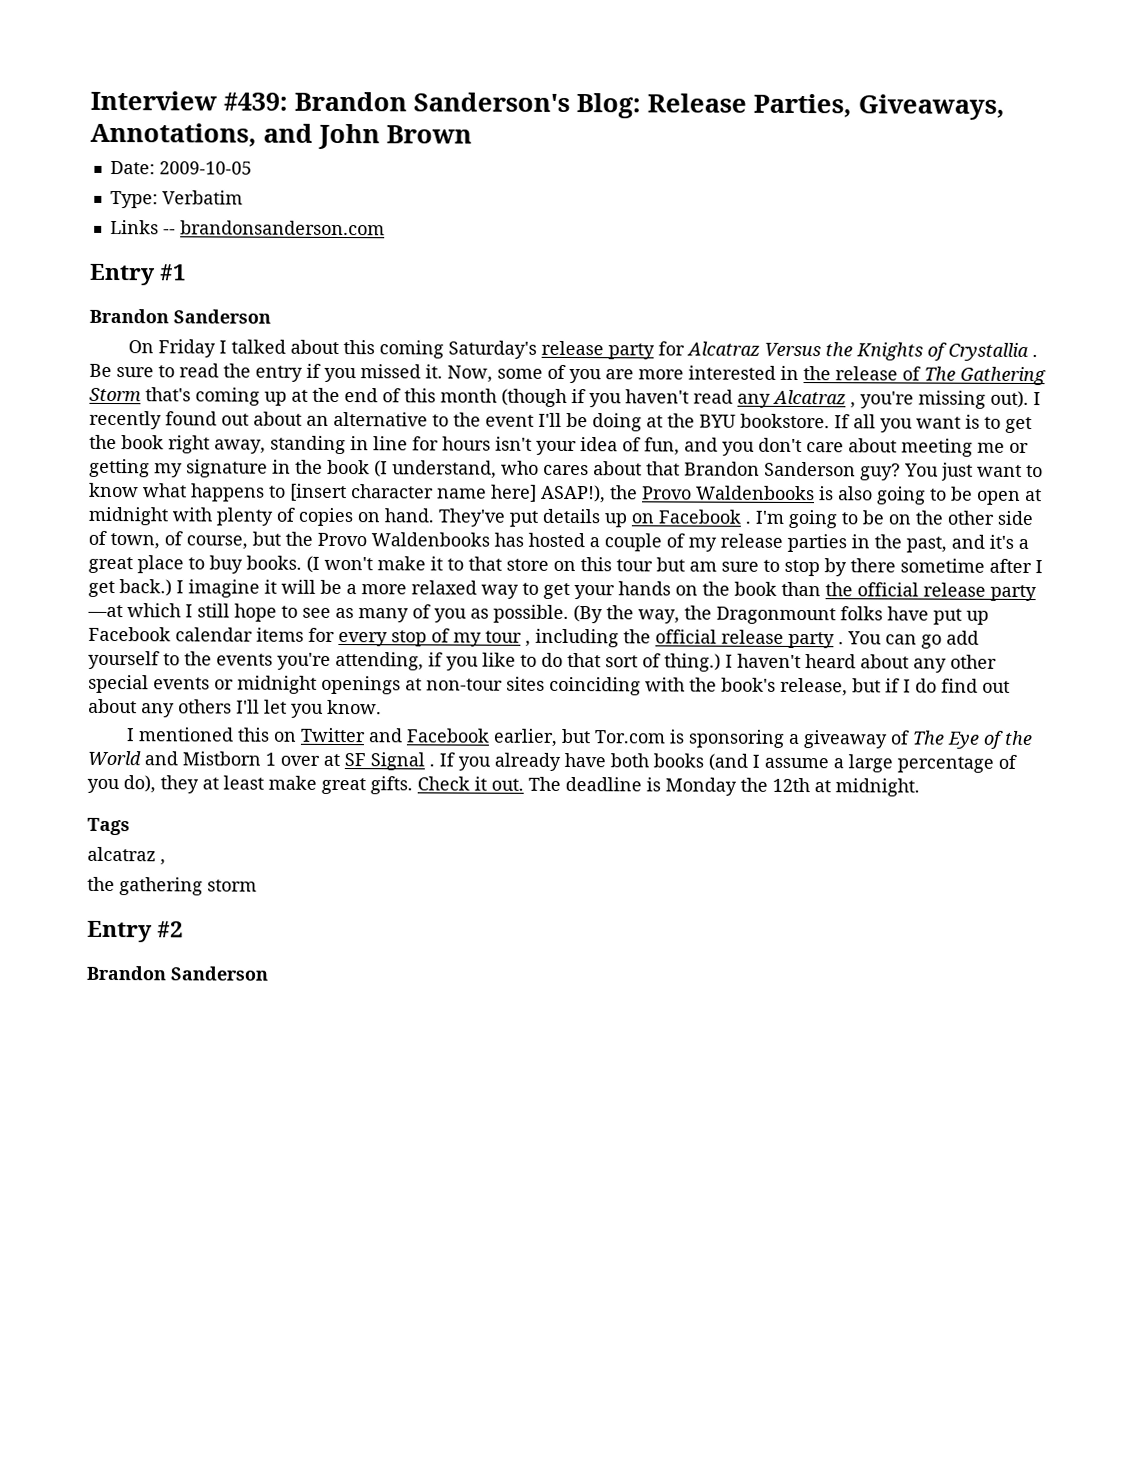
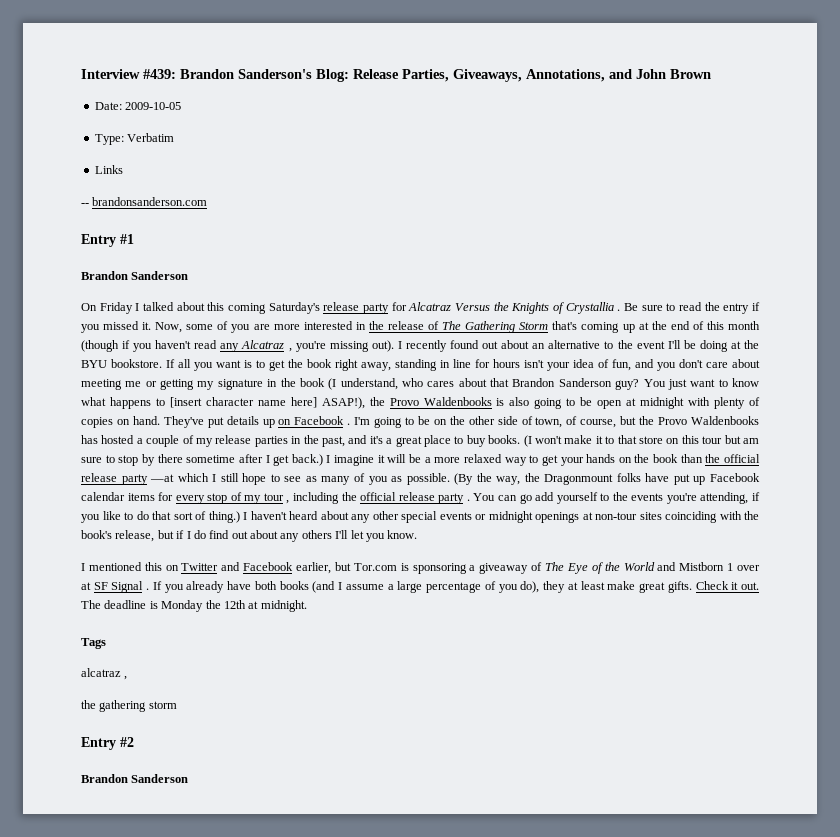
(159, 227) none -> (123, 169) //

